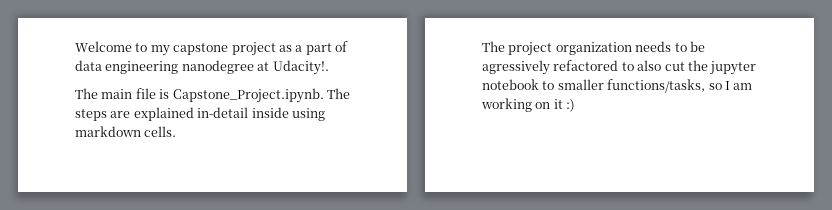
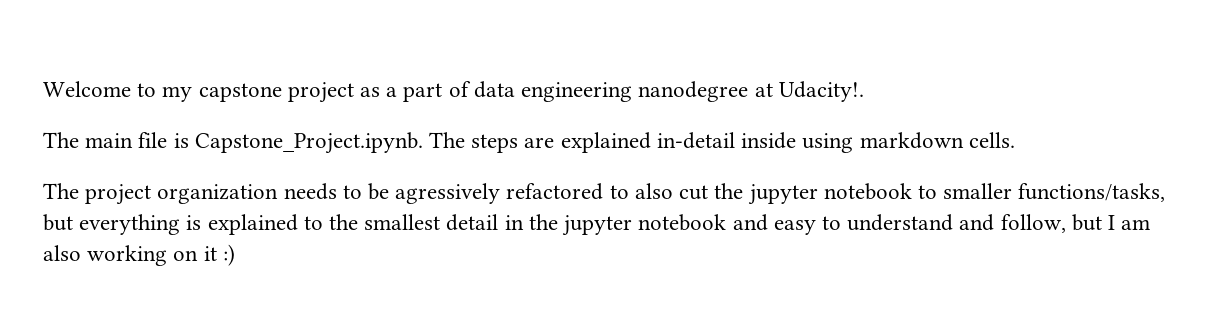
[708,83,722,90] so -> [43,214,1102,236] but everything is explained to the smallest detail in the jupyter notebook and easy to understand and follow, but
(753, 86) none -> [43,245,81,261] also

